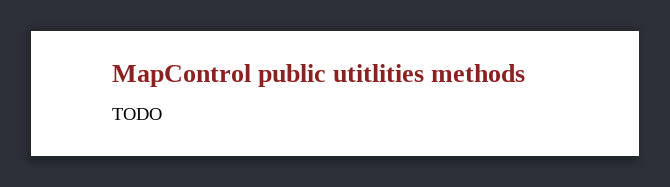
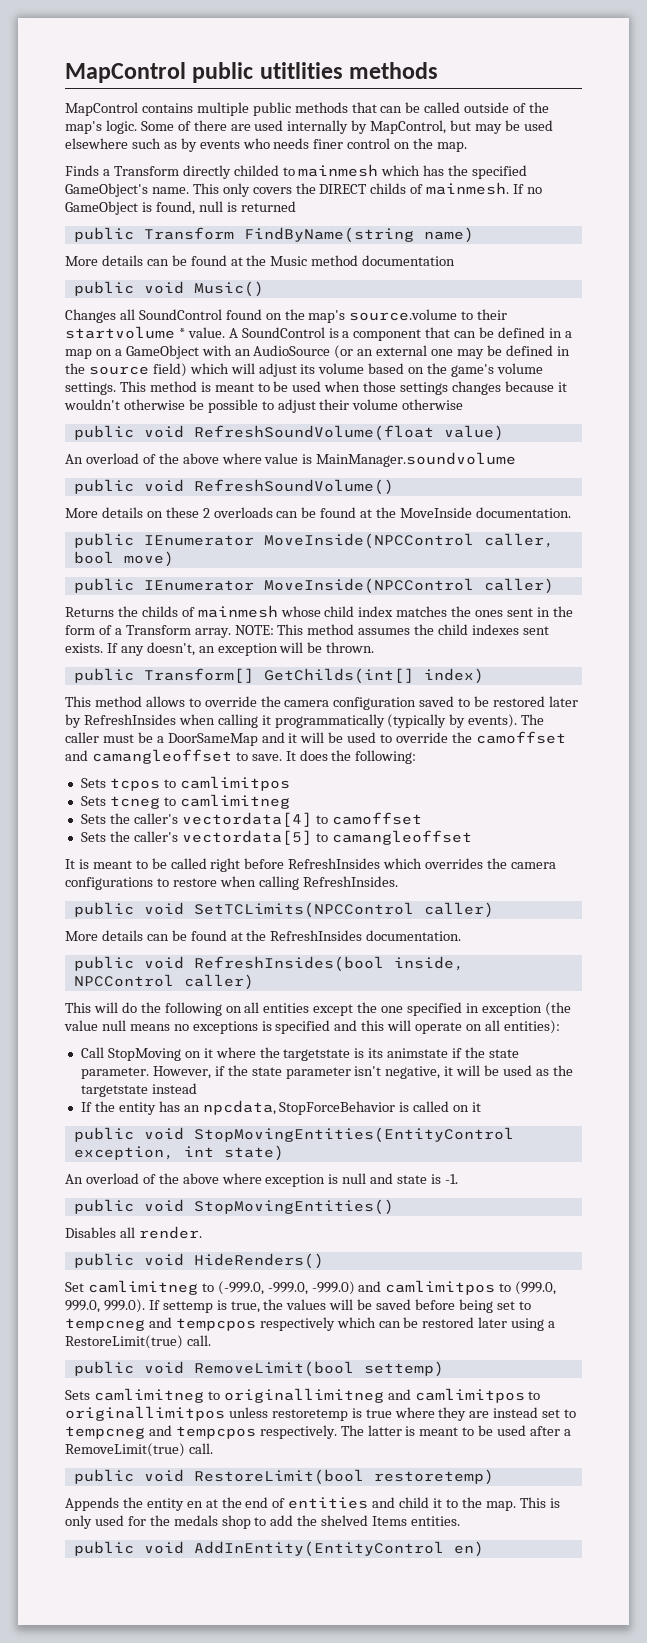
[112,108,162,120] TODO -> [65,102,550,116] [65,120,553,134] [65,138,468,152] [65,164,528,179] [65,182,543,197] [65,201,296,215] [73,227,474,243] [65,255,456,266] [73,281,264,297] [65,309,508,323] [65,326,572,341] [65,345,570,359] [65,363,543,377] [65,381,567,395] [64,399,464,413] [73,425,504,441] [65,452,517,467] [73,479,394,495] [65,507,571,518] [73,533,554,549] [73,551,174,567] [73,578,554,594] [65,605,573,618] [65,624,549,638] [65,642,375,656] [73,668,484,684] [65,696,578,710] [65,714,545,728] [65,731,566,746] [65,749,417,764] [80,776,290,791] [80,794,290,809] [80,812,422,827] [80,830,472,845] [65,858,556,872] [65,876,398,890] [73,902,494,918] [65,930,462,941] [73,956,464,972] [73,974,254,990] [65,1002,571,1016] [64,1020,560,1034] [80,1047,519,1061] [80,1065,573,1079] [80,1083,197,1097] [80,1100,482,1115] [73,1127,514,1143] [73,1145,284,1161] [65,1173,458,1187] [73,1199,394,1215] [65,1226,202,1239] [73,1253,324,1269] [65,1280,557,1295] [65,1299,531,1313] [65,1317,556,1331] [65,1335,211,1349] [73,1361,444,1377] [65,1388,541,1403] [65,1406,577,1421] [65,1425,571,1439] [65,1443,213,1457] [73,1469,494,1485] [65,1497,560,1511] [65,1515,461,1529] [73,1541,484,1557] MapControl contains multiple public methods that can be called outside of the map's logic. Some of there are used internally by MapControl, but may be used elsewhere such as by events who needs finer control on the map. // Finds a Transform directly childed to mainmesh which has the specified GameObject's name. This only covers the DIRECT childs of mainmesh. If no GameObject is found, null is returned // public Transform FindByName(string name) // More details can be found at the Music method documentation // public void Music() // Changes all SoundControl found on the map's source.volume to their startvolume * value. A SoundControl is a component that can be defined in a map on a GameObject with an AudioSource (or an external one may be defined in the source field) which will adjust its volume based on the game's volume settings. This method is meant to be used when those settings changes because it wouldn't otherwise be possible to adjust their volume otherwise // public void RefreshSoundVolume(float value) // An overload of the above where value is MainManager.soundvolume // public void RefreshSoundVolume() // More details on these 2 overloads can be found at the MoveInside documentation. // public IEnumerator MoveInside(NPCControl caller, bool move) // public IEnumerator MoveInside(NPCControl caller) // Returns the childs of mainmesh whose child index matches the ones sent in the form of a Transform array. NOTE: This method assumes the child indexes sent exists. If any doesn't, an exception will be thrown. // public Transform[] GetChilds(int[] index) // This method allows to override the camera configuration saved to be restored later by RefreshInsides when calling it programmatically (typically by events). The caller must be a DoorSameMap and it will be used to override the camoffset and camangleoffset to save. It does the following: // Sets tcpos to camlimitpos // Sets tcneg to camlimitneg // Sets the caller's vectordata[4] to camoffset // Sets the caller's vectordata[5] to camangleoffset // It is meant to be called right before RefreshInsides which overrides the camera configurations to restore when calling RefreshInsides. // public void SetTCLimits(NPCControl caller) // More details can be found at the RefreshInsides documentation. // public void RefreshInsides(bool inside, NPCControl caller) // This will do the following on all entities except the one specified in exception (the value null means no exceptions is specified and this will operate on all entities): // Call StopMoving on it where the targetstate is its animstate if the state parameter. However, if the state parameter isn't negative, it will be used as the targetstate instead // If the entity has an npcdata, StopForceBehavior is called on it // public void StopMovingEntities(EntityControl exception, int state) // An overload of the above where exception is null and state is -1. // public void StopMovingEntities() // Disables all render. // public void HideRenders() // Set camlimitneg to (-999.0, -999.0, -999.0) and camlimitpos to (999.0, 999.0, 999.0). If settemp is true, the values will be saved before being set to tempcneg and tempcpos respectively which can be restored later using a RestoreLimit(true) call. // public void RemoveLimit(bool settemp) // Sets camlimitneg to originallimitneg and camlimitpos to originallimitpos unless restoretemp is true where they are instead set to tempcneg and tempcpos respectively. The latter is meant to be used after a RemoveLimit(true) call. // public void RestoreLimit(bool restoretemp) // Appends the entity en at the end of entities and child it to the map. This is only used for the medals shop to add the shelved Items entities. // public void AddInEntity(EntityControl en)

